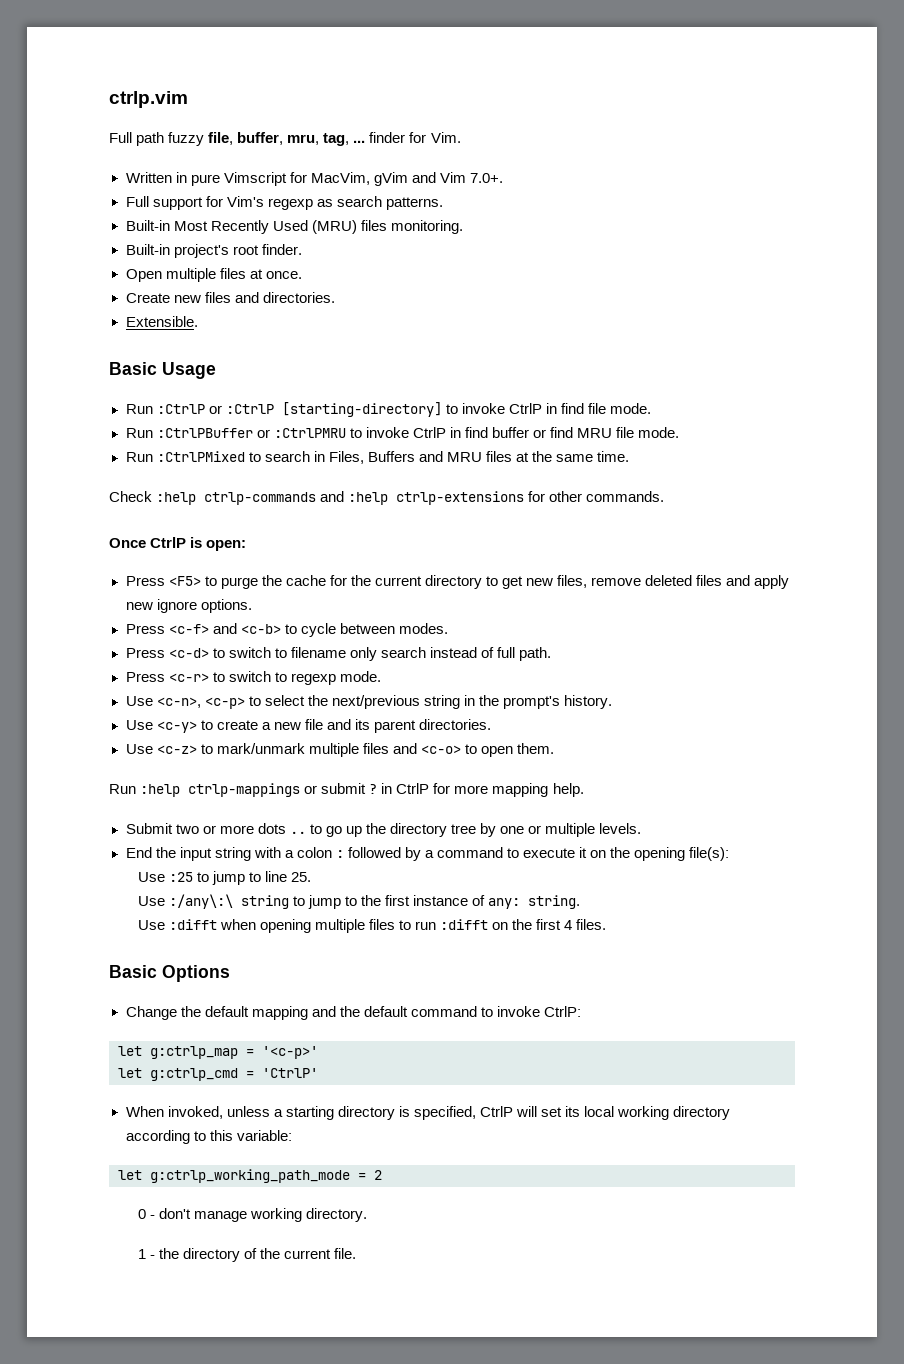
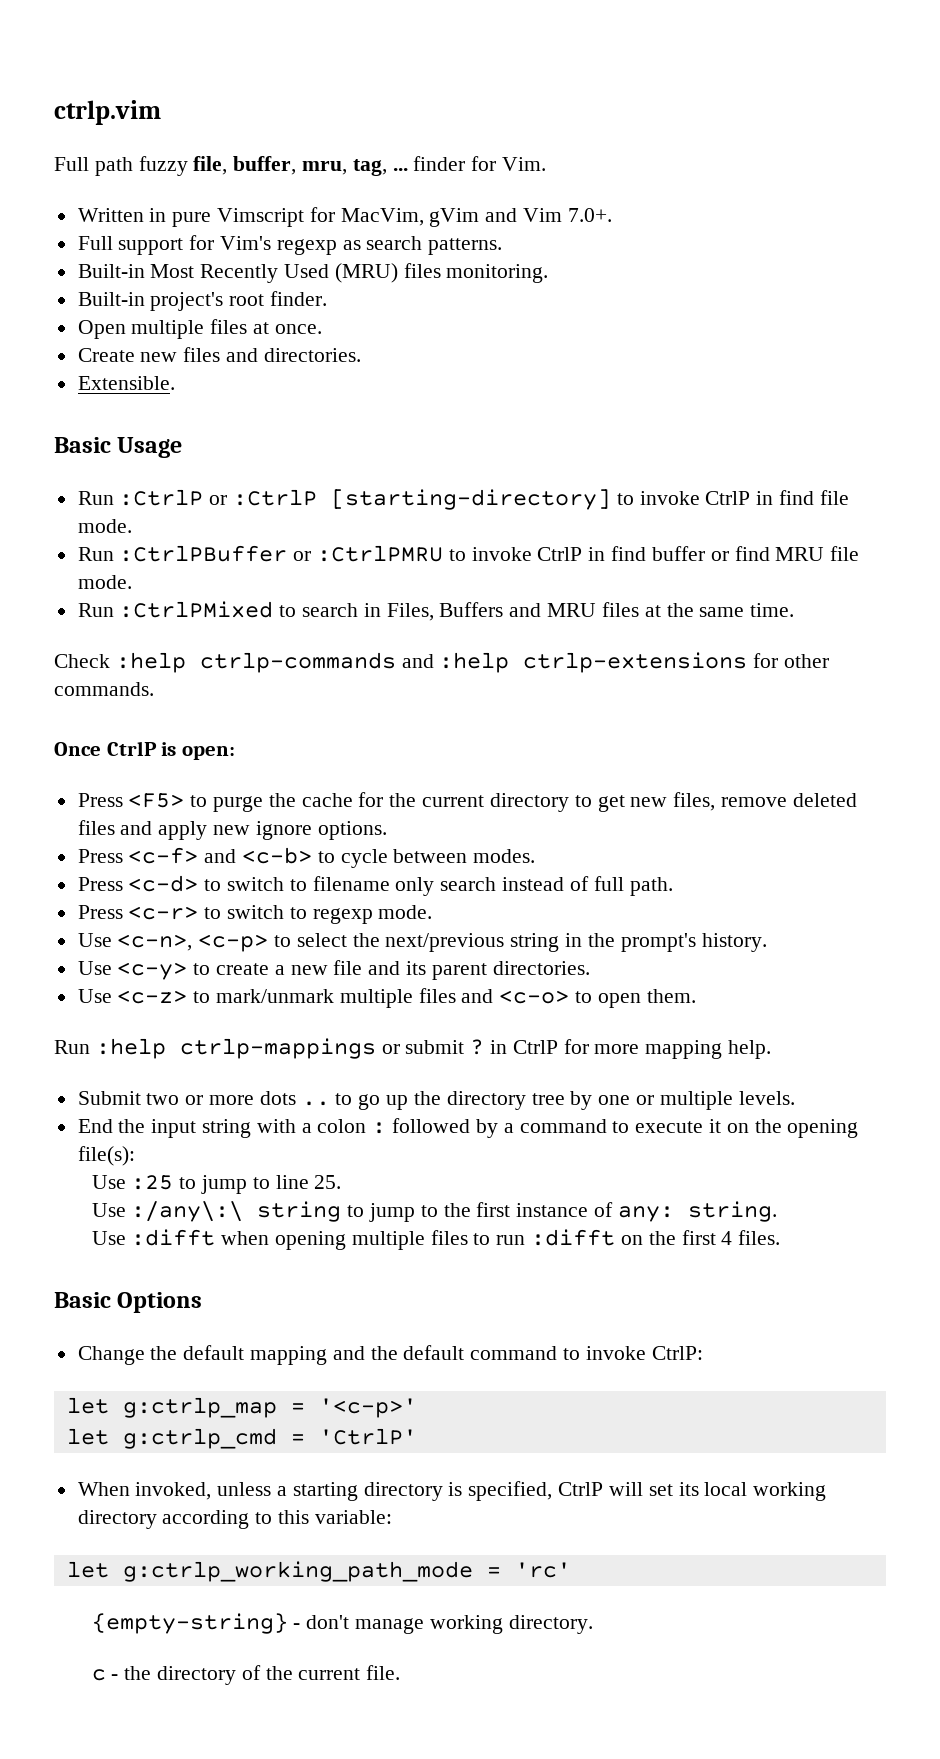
[374,1170,382,1180] [137,1209,146,1219] 2 // 0 -> [514,1562,571,1578] [91,1613,288,1634] 'rc' // {empty-string}
[137,1249,146,1259] 1 -> [91,1669,106,1681] c

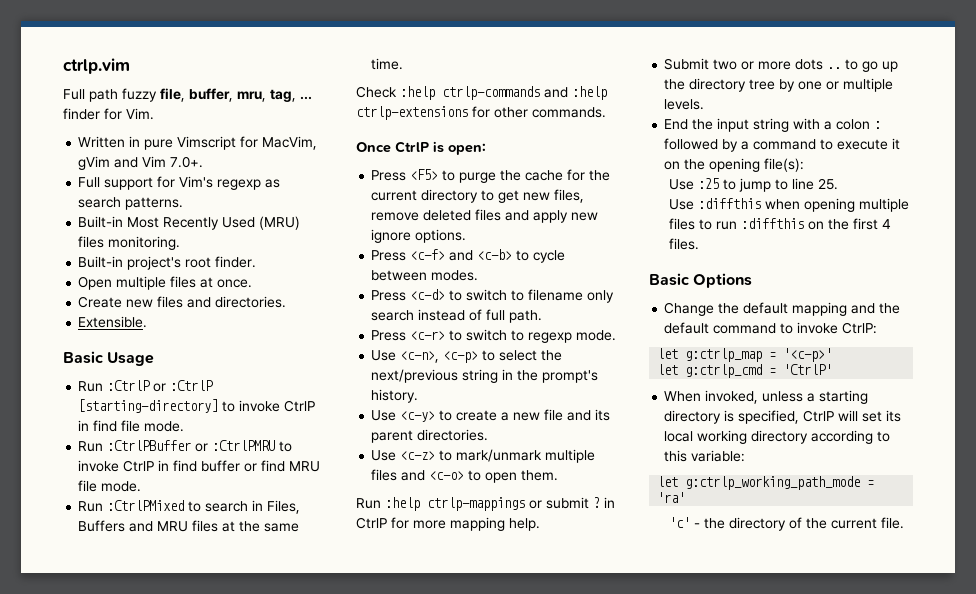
[131,1201,777,1222] [91,1229,216,1246] :/any\:\ string to jump to the first instance of any: string. // Use :difft -> [698,198,762,209] :diffthis
[531,1229,616,1246] :difft -> [741,218,805,229] :diffthis
[514,1562,571,1578] [91,1613,593,1634] [91,1669,106,1681] 'rc' // {empty-string} - don't manage working directory. // c -> [657,492,686,503] [669,517,691,528] 'ra' // 'c'

